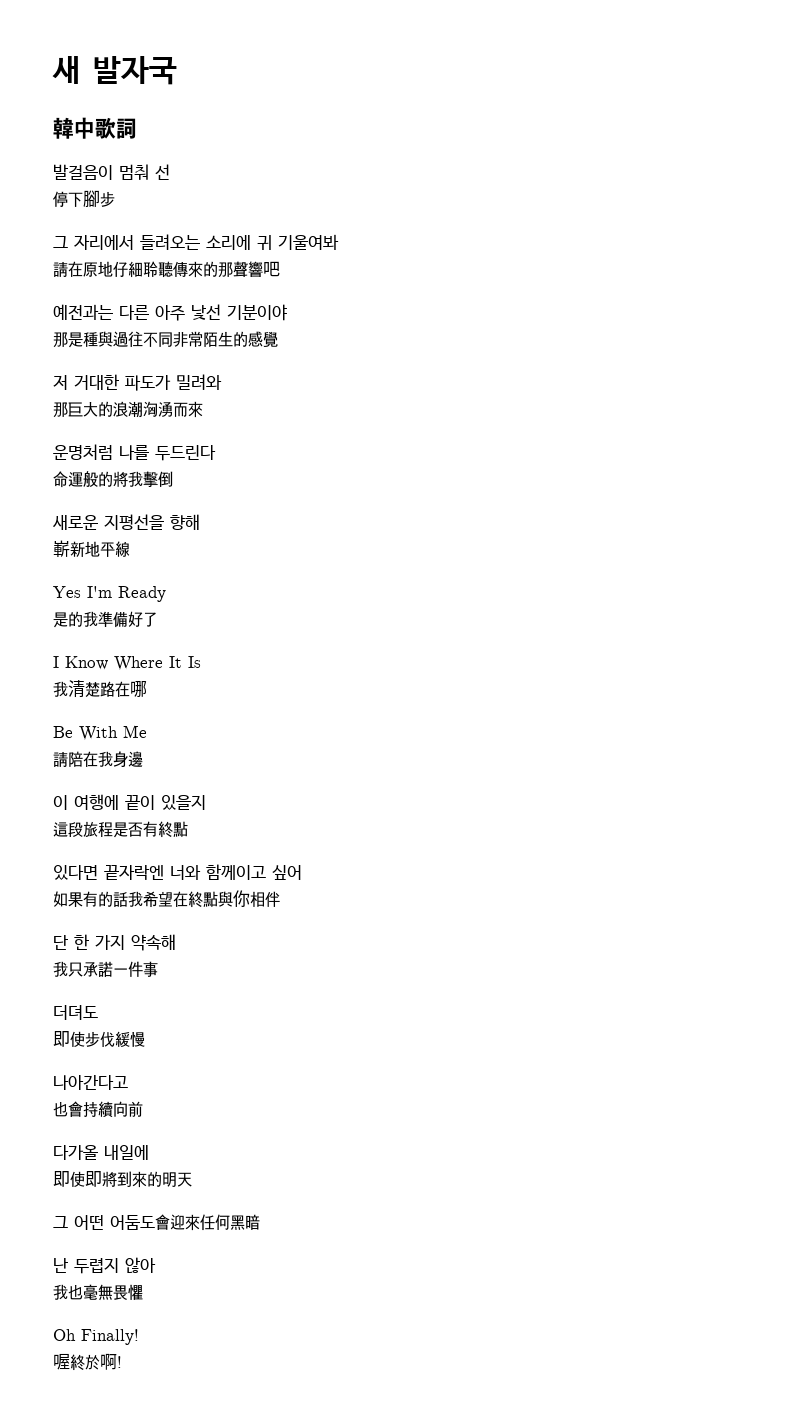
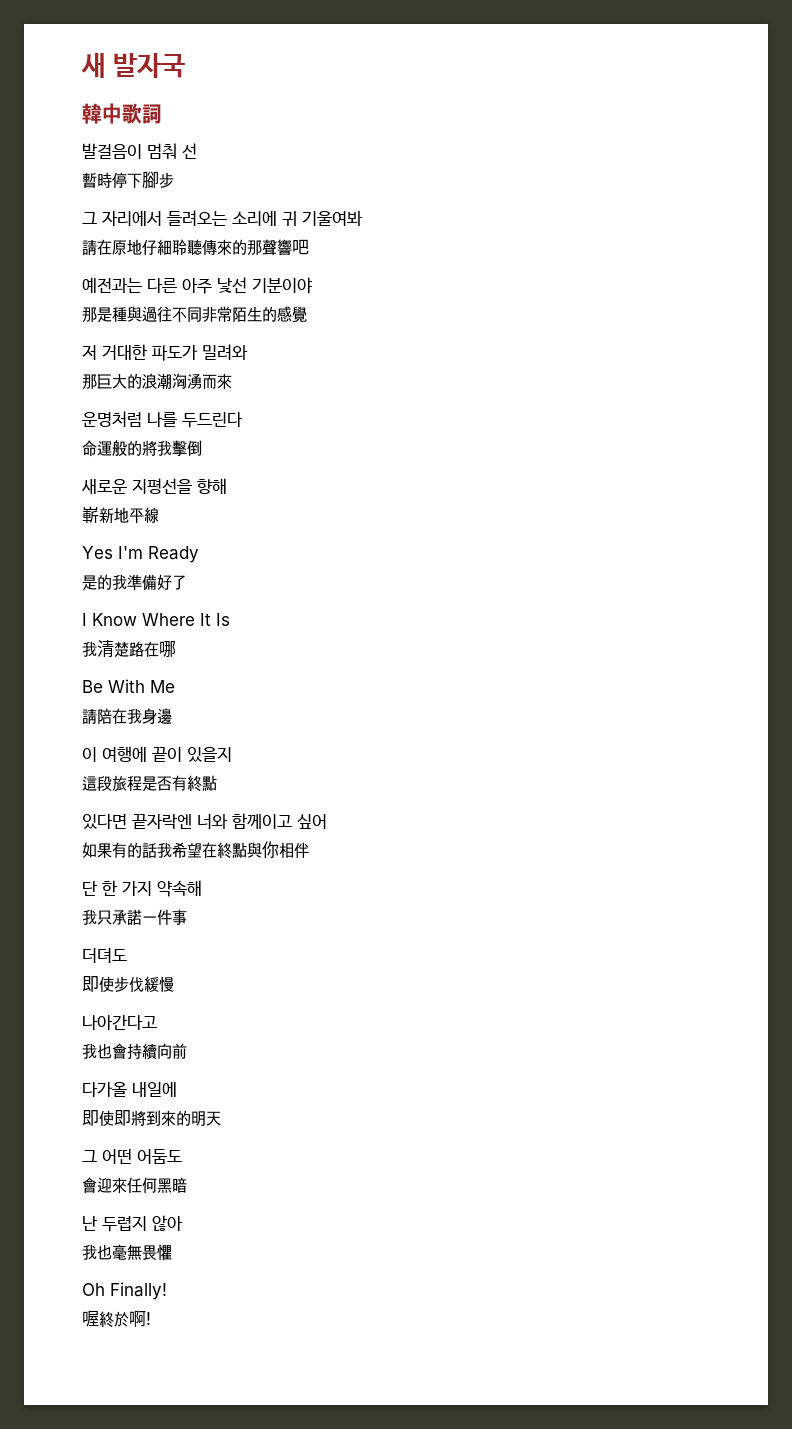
(170, 172) none -> [82,172,112,188] 暫時
(128, 1082) none -> [82,1043,97,1059] 我
(155, 1222) none -> (182, 1156) //

